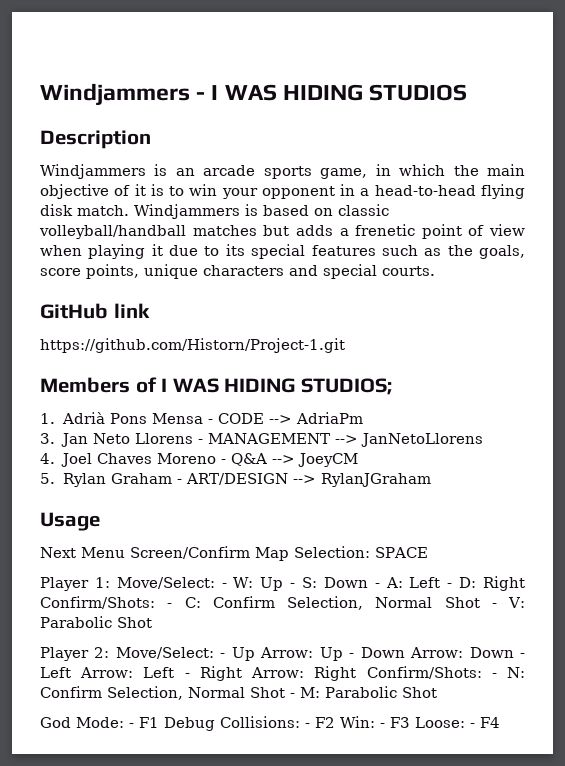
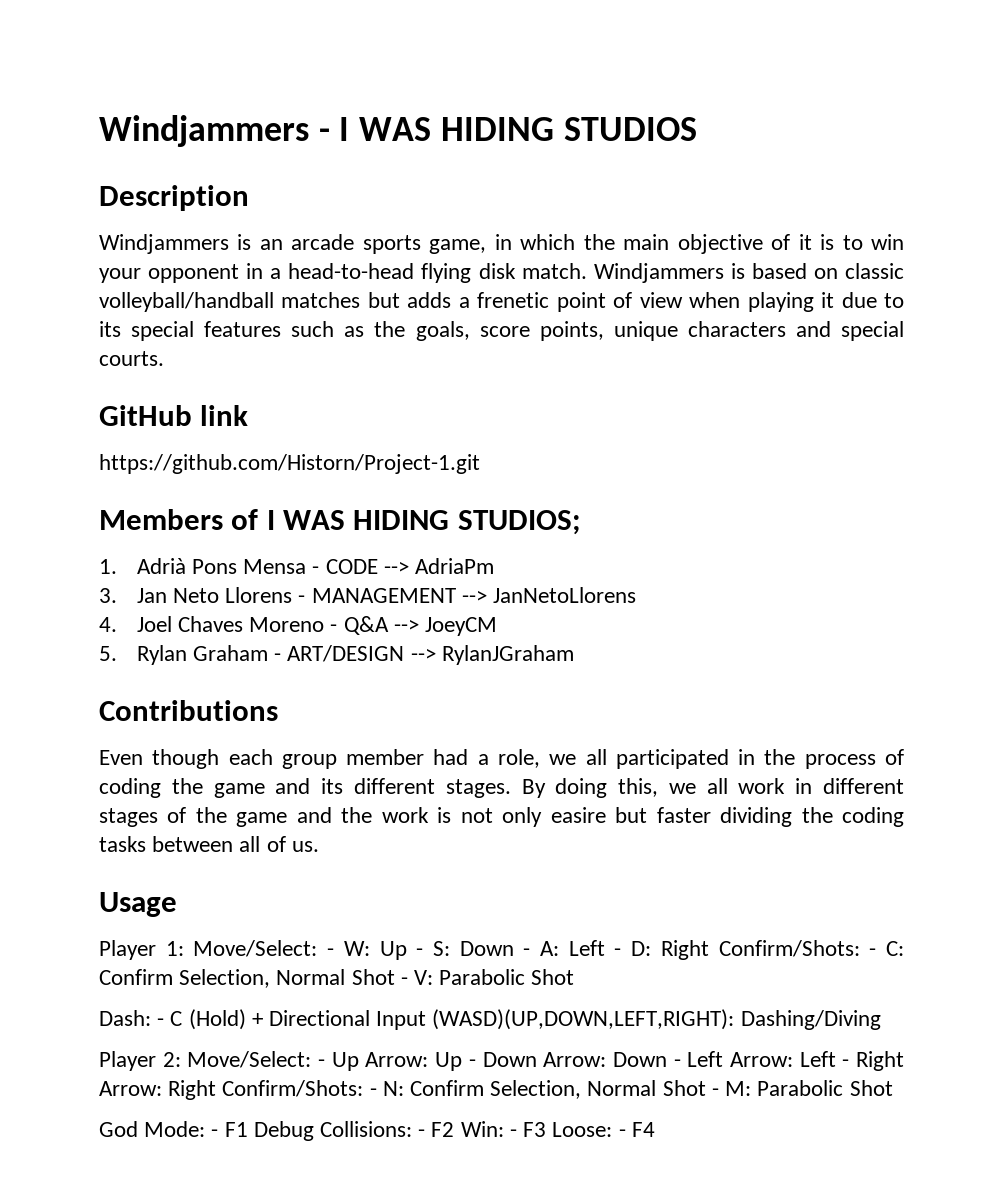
[40,512,100,531] [40,546,428,561] Usage // Next Menu Screen/Confirm Map Selection: SPACE -> [99,700,278,721] [99,749,905,769] [99,778,905,798] [99,807,905,827] [99,836,319,852] [99,892,177,917] Contributions // Even though each group member had a role, we all participated in the process of coding the game and its different stages. By doing this, we all work in different stages of the game and the work is not only easire but faster dividing the coding tasks between all of us. // Usage
(152, 622) none -> [99,1009,881,1030] // Dash: - C (Hold) + Directional Input (WASD)(UP,DOWN,LEFT,RIGHT): Dashing/Diving

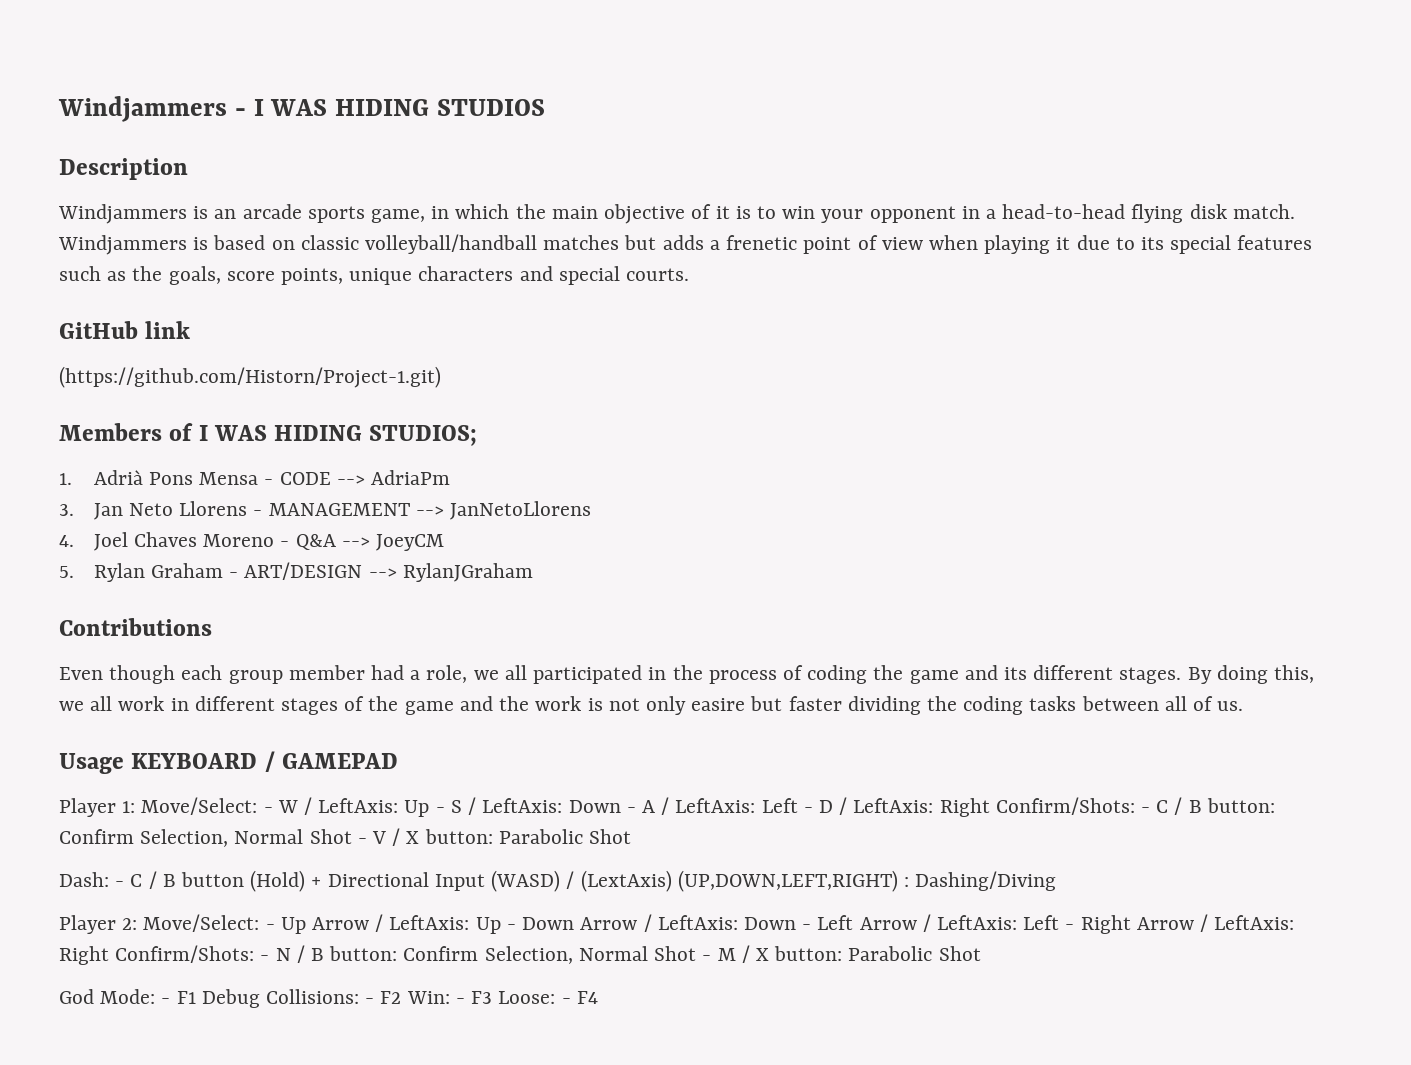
[99,454,480,474] https://github.com/Historn/Project-1.git -> [59,366,441,388] (https://github.com/Historn/Project-1.git)
(177, 904) none -> [131,751,398,772] KEYBOARD / GAMEPAD
[343,940,905,960] [99,969,434,988] W: Up - S: Down - A: Left - D: Right Confirm/Shots: - C: Confirm Selection, Normal Shot - V: -> [277,797,1275,817] [59,828,493,847] W / LeftAxis: Up - S / LeftAxis: Down - A / LeftAxis: Left - D / LeftAxis: Right Confirm/Shots: - C / B button: Confirm Selection, Normal Shot - V / X button:
(183, 1018) none -> [148,871,245,889] / B button
[432,1009,735,1030] (WASD)(UP,DOWN,LEFT,RIGHT): -> [491,870,909,892] (WASD) / (LextAxis) (UP,DOWN,LEFT,RIGHT) :
[365,1051,904,1071] [99,1080,752,1100] Arrow: Up - Down Arrow: Down - Left Arrow: Left - Right Arrow: Right Confirm/Shots: - N: Confirm Selection, Normal Shot - M: -> [312,914,1295,934] [59,945,843,965] Arrow / LeftAxis: Up - Down Arrow / LeftAxis: Down - Left Arrow / LeftAxis: Left - Right Arrow / LeftAxis: Right Confirm/Shots: - N / B button: Confirm Selection, Normal Shot - M / X button:

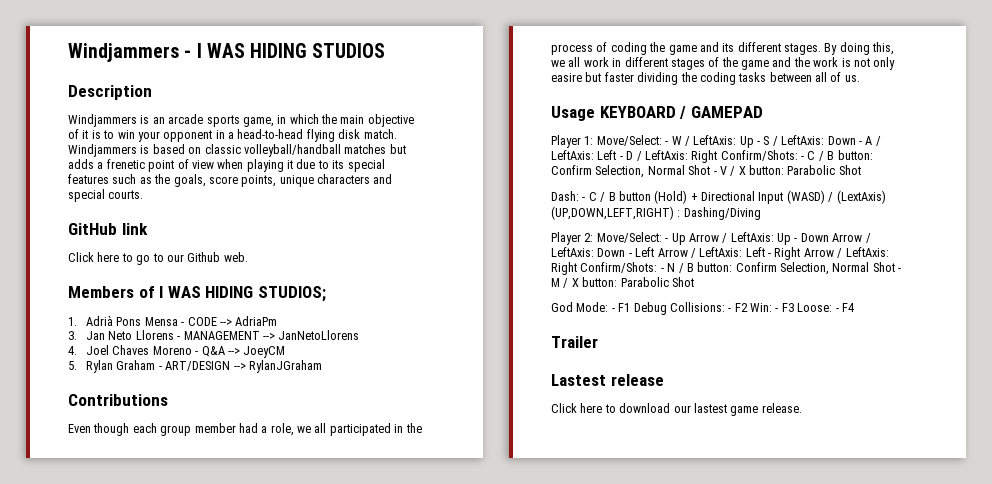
[59,366,441,388] (https://github.com/Historn/Project-1.git) -> [68,252,248,265] Click here to go to our Github web.
(598, 997) none -> [551,336,598,348] [551,374,664,386] [551,403,802,416] // Trailer // Lastest release // Click here to download our lastest game release.

